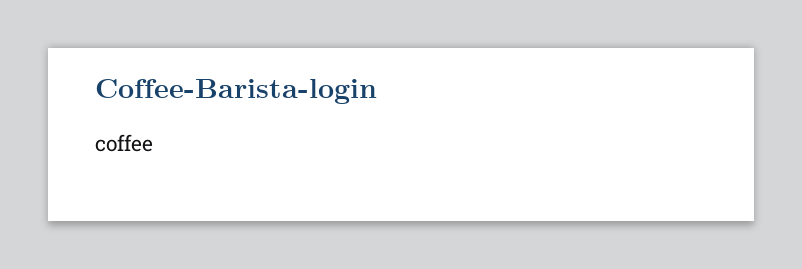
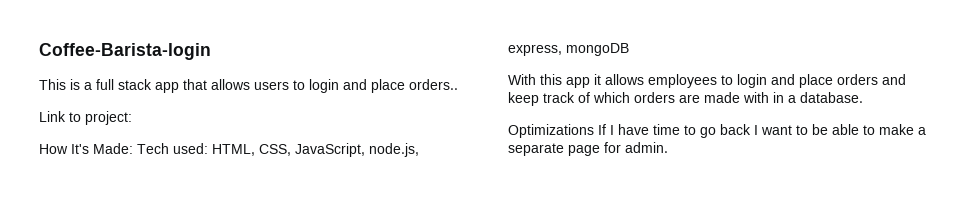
[95,134,153,152] coffee -> [39,79,458,93] [39,111,132,125] [39,143,419,157] [508,43,629,56] [508,74,906,88] [508,92,863,106] [508,124,926,138] [508,142,668,156] This is a full stack app that allows users to login and place orders.. // Link to project: // How It's Made: Tech used: HTML, CSS, JavaScript, node.js, express, mongoDB // With this app it allows employees to login and place orders and keep track of which orders are made with in a database. // Optimizations If I have time to go back I want to be able to make a separate page for admin.

